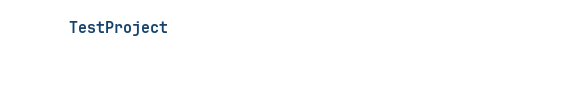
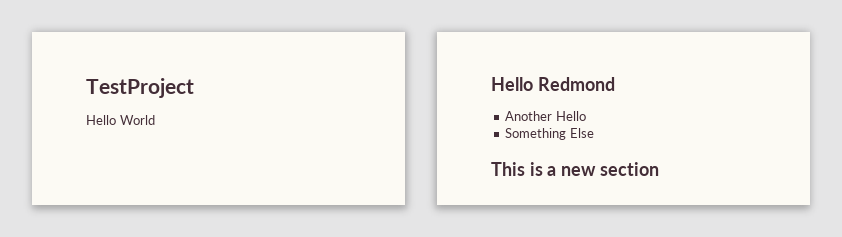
(168, 28) none -> [86,115,155,125] [491,77,615,91] [505,111,586,121] [505,128,594,140] [491,162,659,176] // Hello World // Hello Redmond // Another Hello // Something Else // This is a new section

